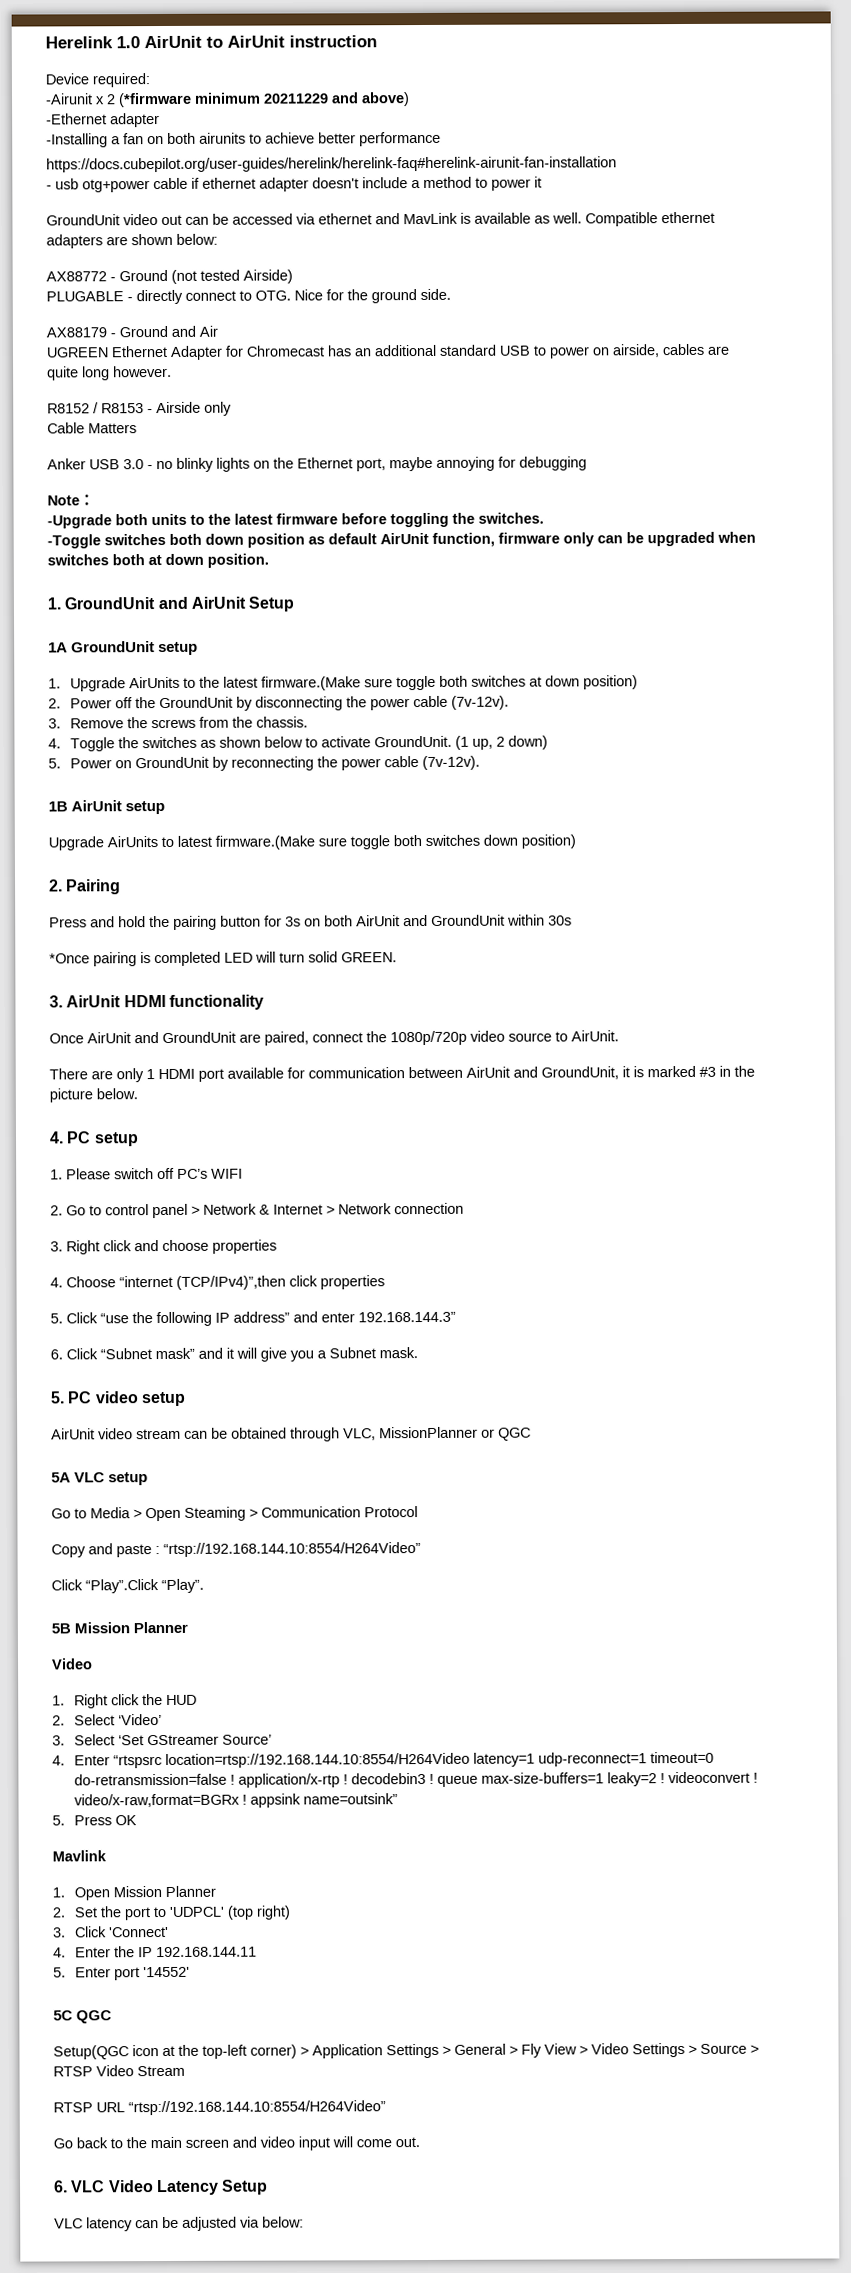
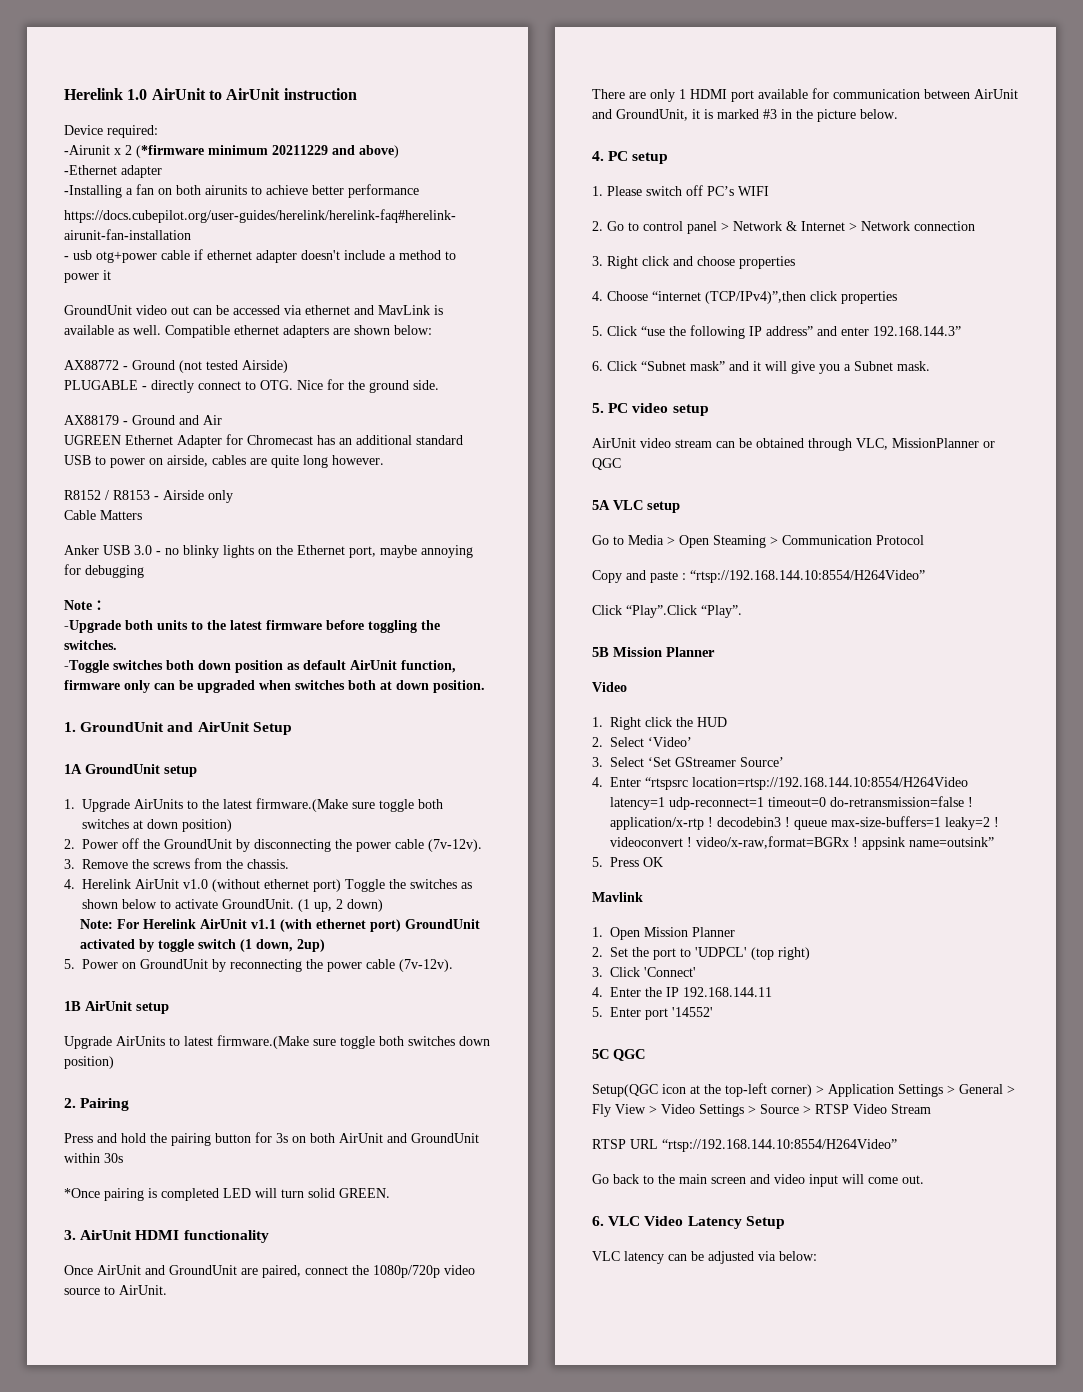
(61, 743) none -> [82,879,341,892] Herelink AirUnit v1.0 (without ethernet port)
(549, 742) none -> [79,919,480,932] [79,939,325,952] // Note: For Herelink AirUnit v1.1 (with ethernet port) GroundUnit activated by toggle switch (1 down, 2up)

